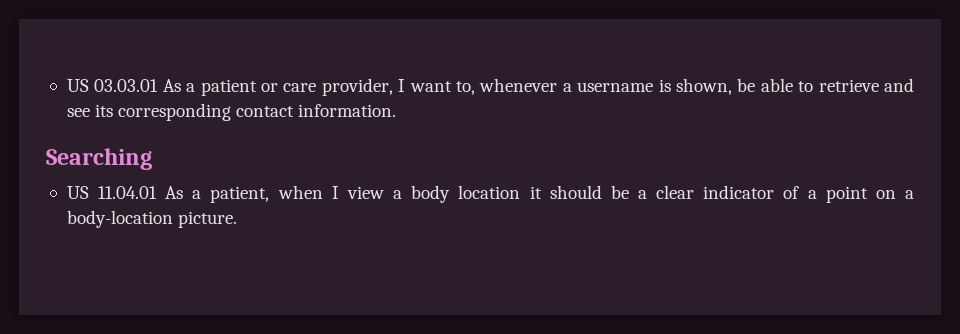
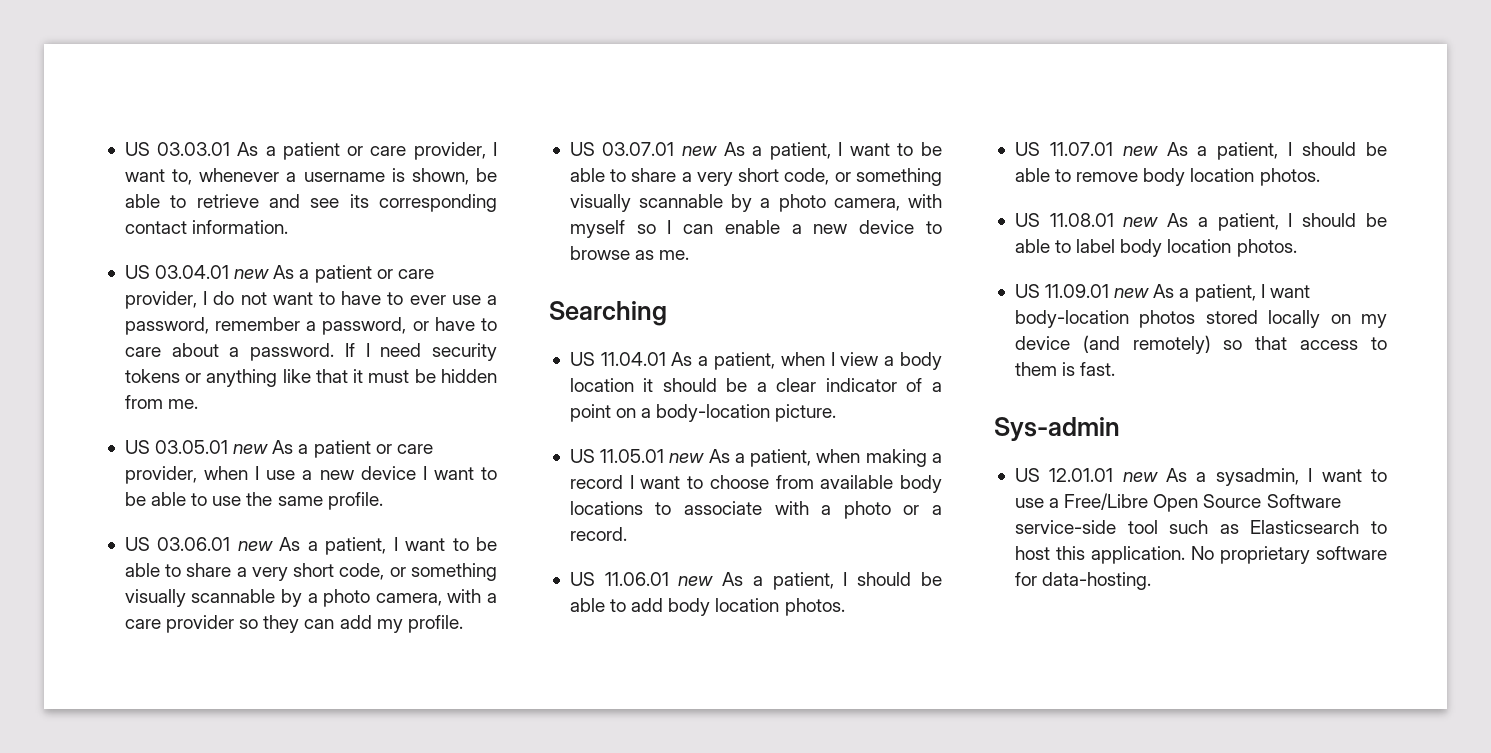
(397, 110) none -> [124,265,434,283] [124,291,497,309] [124,317,498,335] [124,343,497,361] [124,369,497,387] [124,395,199,409] [124,440,433,458] [124,466,497,484] [124,492,383,510] [124,537,498,555] [124,563,497,581] [124,589,497,607] [124,615,463,633] [569,142,942,160] [569,168,942,186] [569,194,942,212] [569,220,942,238] [569,246,690,260] // US 03.04.01 new As a patient or care provider, I do not want to have to ever use a password, remember a password, or have to care about a password. If I need security tokens or anything like that it must be hidden from me. // US 03.05.01 new As a patient or care provider, when I use a new device I want to be able to use the same profile. // US 03.06.01 new As a patient, I want to be able to share a very short code, or something visually scannable by a photo camera, with a care provider so they can add my profile. // US 03.07.01 new As a patient, I want to be able to share a very short code, or something visually scannable by a photo camera, with myself so I can enable a new device to browse as me.
(238, 219) none -> [569,449,942,467] [569,475,942,493] [569,501,942,519] [569,527,627,541] [569,572,942,590] [569,598,845,616] [1014,142,1387,160] [1014,168,1320,186] [1014,213,1387,231] [1014,239,1297,257] [1014,284,1310,302] [1014,310,1387,328] [1014,335,1387,354] [1014,362,1116,376] [994,417,1120,441] [1014,468,1387,486] [1014,493,1341,512] [1014,520,1387,534] [1014,546,1387,564] [1014,572,1152,590] // US 11.05.01 new As a patient, when making a record I want to choose from available body locations to associate with a photo or a record. // US 11.06.01 new As a patient, I should be able to add body location photos. // US 11.07.01 new As a patient, I should be able to remove body location photos. // US 11.08.01 new As a patient, I should be able to label body location photos. // US 11.09.01 new As a patient, I want body-location photos stored locally on my device (and remotely) so that access to them is fast. // Sys-admin // US 12.01.01 new As a sysadmin, I want to use a Free/Libre Open Source Software service-side tool such as Elasticsearch to host this application. No proprietary software for data-hosting.

